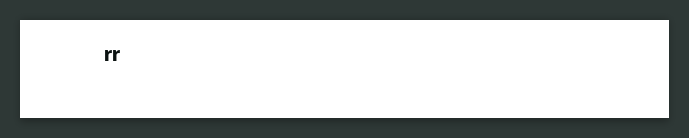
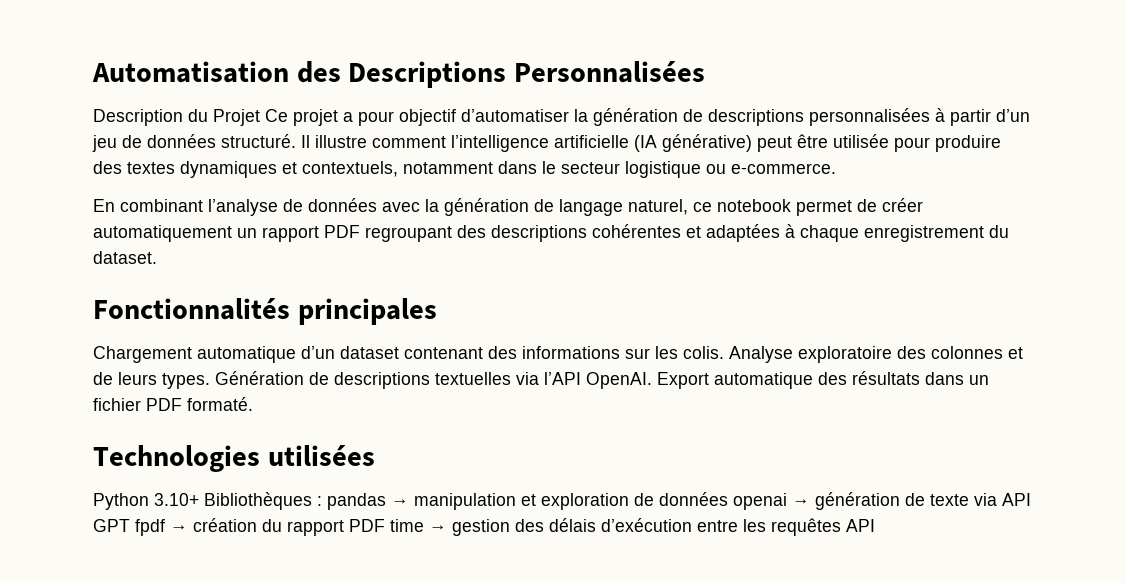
[104,50,120,61] rr -> [92,61,706,88] [93,108,1030,126] [92,134,1001,152] [93,161,836,178] [93,198,923,216] [93,224,1009,242] [93,251,157,264] [93,298,437,325] [93,346,1023,363] [93,371,989,389] [93,397,253,411] [93,445,375,472] [93,492,1031,510] [93,518,875,536] Automatisation des Descriptions Personnalisées // Description du Projet Ce projet a pour objectif d’automatiser la génération de descriptions personnalisées à partir d’un jeu de données structuré. Il illustre comment l’intelligence artificielle (IA générative) peut être utilisée pour produire des textes dynamiques et contextuels, notamment dans le secteur logistique ou e-commerce. // En combinant l’analyse de données avec la génération de langage naturel, ce notebook permet de créer automatiquement un rapport PDF regroupant des descriptions cohérentes et adaptées à chaque enregistrement du dataset. // Fonctionnalités principales // Chargement automatique d’un dataset contenant des informations sur les colis. Analyse exploratoire des colonnes et de leurs types. Génération de descriptions textuelles via l’API OpenAI. Export automatique des résultats dans un fichier PDF formaté. // Technologies utilisées // Python 3.10+ Bibliothèques : pandas → manipulation et exploration de données openai → génération de texte via API GPT fpdf → création du rapport PDF time → gestion des délais d’exécution entre les requêtes API

